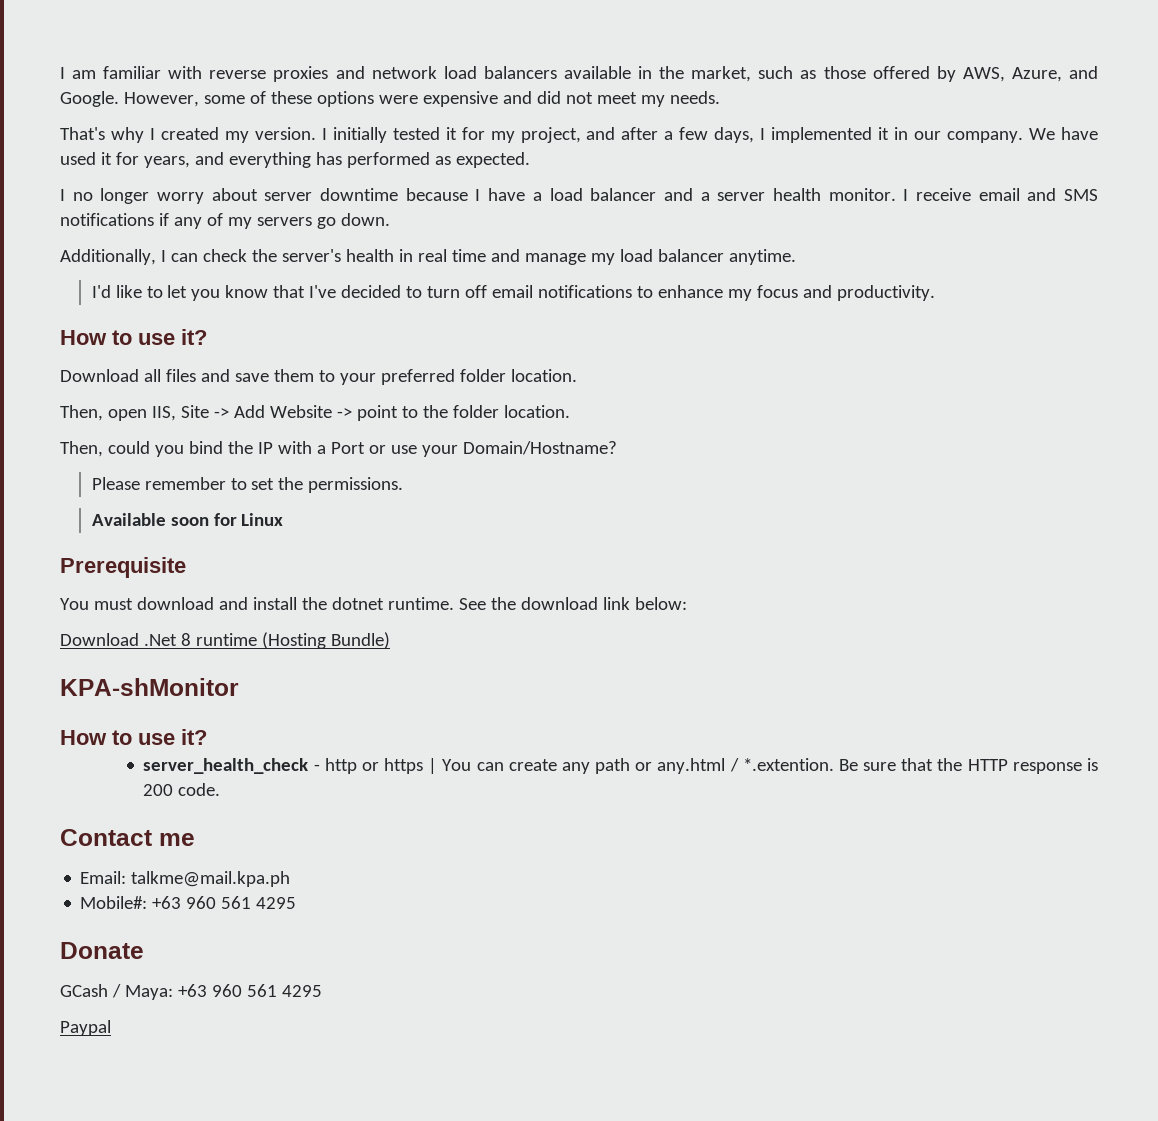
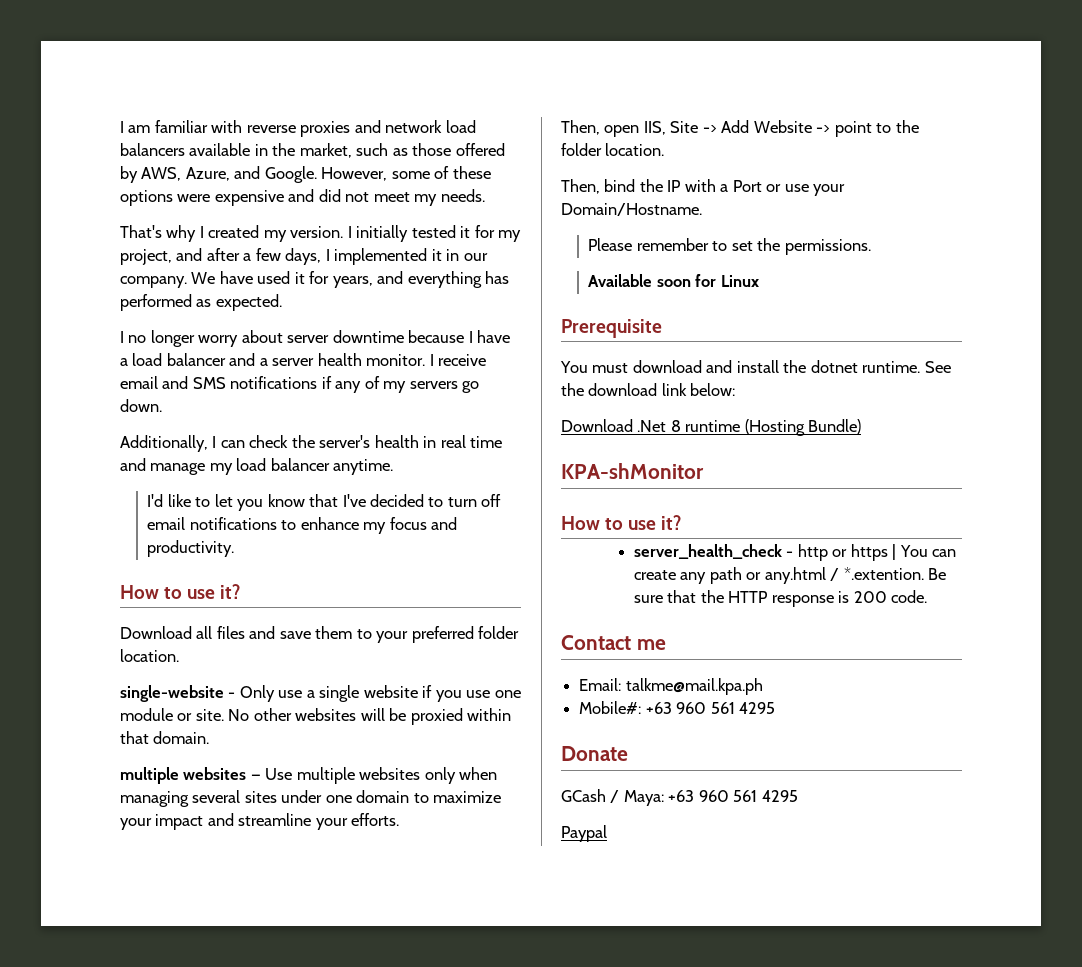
(577, 375) none -> [120,685,521,702] [120,708,512,725] [120,731,210,744] [120,767,498,784] [120,790,502,807] [120,813,400,830] // single-website - Only use a single website if you use one module or site. No other websites will be proxied within that domain. // multiple websites — Use multiple websites only when managing several sites under one domain to maximize your impact and streamline your efforts.
[107,441,184,457] could you -> (600, 186) none
[462,441,617,455] Domain/Hostname? -> [561,203,702,216] Domain/Hostname.

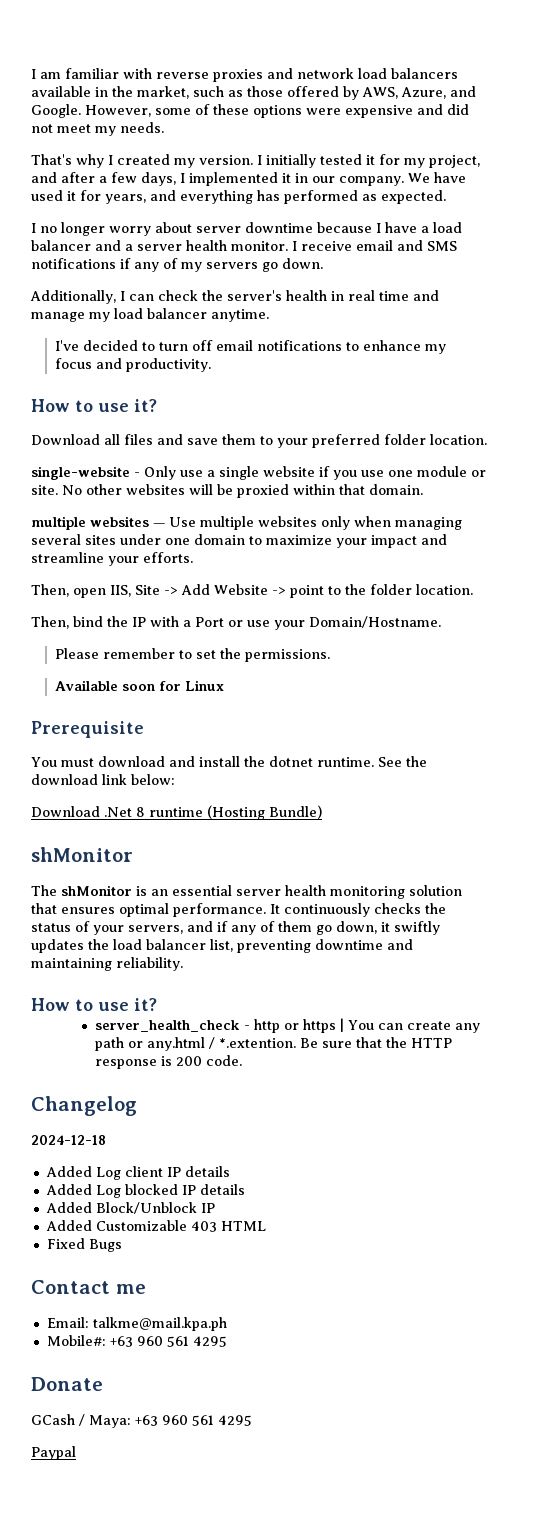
[147,494,339,511] I'd like to let you know that -> (269, 315) none
[561,463,704,479] KPA-shMonitor -> [31,847,133,862] [31,885,462,899] [31,903,446,917] [31,921,440,935] [31,939,413,953] [31,957,183,971] shMonitor // The shMonitor is an essential server health monitoring solution that ensures optimal performance. It continuously checks the status of your servers, and if any of them go down, it swiftly updates the load balancer list, preventing downtime and maintaining reliability.
(928, 596) none -> [31,1096,137,1116] [31,1135,106,1145] [45,1166,230,1180] [45,1184,245,1198] [45,1202,215,1214] [45,1220,266,1232] [46,1238,122,1252] // Changelog // 2024-12-18 // Added Log client IP details // Added Log blocked IP details // Added Block/Unblock IP // Added Customizable 403 HTML // Fixed Bugs

